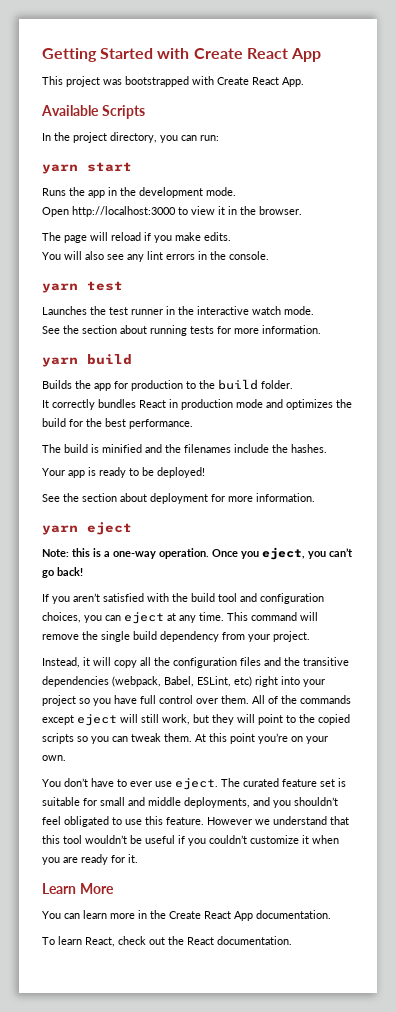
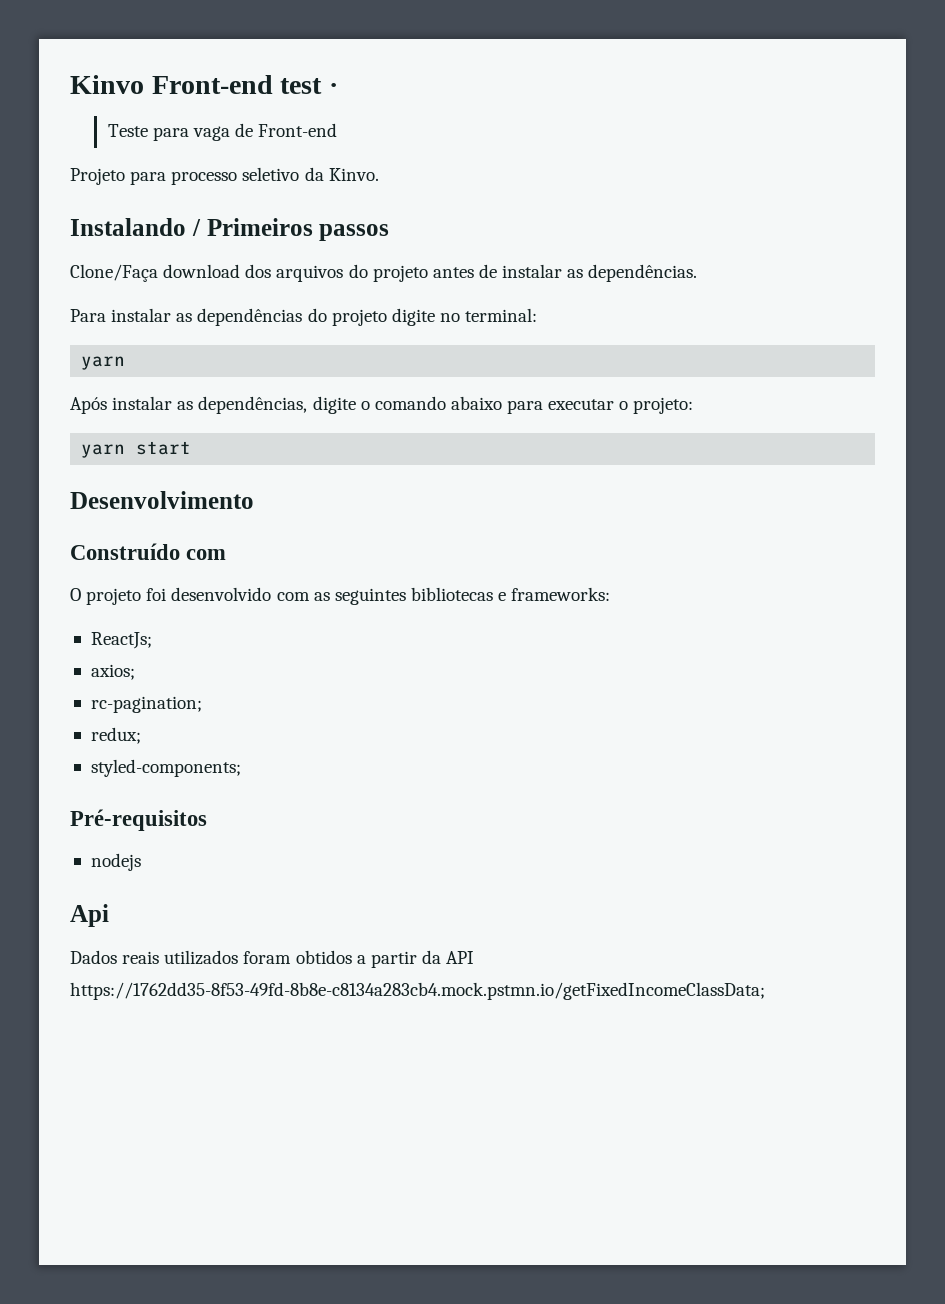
[42,48,321,62] [42,76,304,87] [41,105,145,119] [42,132,219,143] [42,162,132,174] [42,187,236,198] [42,206,302,217] [42,232,231,243] [42,251,269,262] [42,281,123,293] [42,306,314,315] [42,325,321,336] [42,354,132,367] [42,379,293,391] [42,399,352,410] [42,418,193,429] [42,444,327,453] [42,467,205,478] [42,493,315,504] [42,522,132,535] [42,547,353,560] [42,567,83,578] [42,593,324,604] [42,612,318,624] [42,631,310,642] [42,657,349,668] [42,676,325,687] [42,695,351,706] [42,714,350,726] [42,733,328,744] [42,755,66,761] [42,778,346,790] [42,797,338,808] [42,816,349,827] [42,835,339,846] [42,854,138,865] [42,883,114,894] [42,910,331,921] [42,936,292,947] Getting Started with Create React App // This project was bootstrapped with Create React App. // Available Scripts // In the project directory, you can run: // yarn start // Runs the app in the development mode. // Open http://localhost:3000 to view it in the browser. // The page will reload if you make edits. // You will also see any lint errors in the console. // yarn test // Launches the test runner in the interactive watch mode. // See the section about running tests for more information. // yarn build // Builds the app for production to the build folder. // It correctly bundles React in production mode and optimizes the build for the best performance. // The build is minified and the filenames include the hashes. // Your app is ready to be deployed! // See the section about deployment for more information. // yarn eject // Note: this is a one-way operation. Once you eject, you can’t go back! // If you aren’t satisfied with the build tool and configuration choices, you can eject at any time. This command will remove the single build dependency from your project. // Instead, it will copy all the configuration files and the transitive dependencies (webpack, Babel, ESLint, etc) right into your project so you have full control over them. All of the commands except eject will still work, but they will point to the copied scripts so you can tweak them. At this point you’re on your own. // You don’t have to ever use eject. The curated feature set is suitable for small and middle deployments, and you shouldn’t feel obligated to use this feature. However we understand that this tool wouldn’t be useful if you couldn’t customize it when you are ready for it. // Learn More // You can learn more in the Create React App documentation. // To learn React, check out the React documentation. -> [70,75,338,94] [107,123,338,141] [70,167,379,185] [70,218,390,241] [70,264,698,282] [70,308,538,326] [81,356,126,370] [70,396,694,414] [81,441,192,458] [70,491,254,509] [70,543,227,560] [70,587,611,605] [90,632,152,649] [90,664,135,680] [90,696,202,713] [90,727,141,744] [90,759,241,777] [70,809,207,831] [90,853,141,871] [70,904,109,927] [70,950,475,968] [70,982,765,1000] Kinvo Front-end test · // Teste para vaga de Front-end // Projeto para processo seletivo da Kinvo. // Instalando / Primeiros passos // Clone/Faça download dos arquivos do projeto antes de instalar as dependências. // Para instalar as dependências do projeto digite no terminal: // yarn // Após instalar as dependências, digite o comando abaixo para executar o projeto: // yarn start // Desenvolvimento // Construído com // O projeto foi desenvolvido com as seguintes bibliotecas e frameworks: // ReactJs; // axios; // rc-pagination; // redux; // styled-components; // Pré-requisitos // nodejs // Api // Dados reais utilizados foram obtidos a partir da API https://1762dd35-8f53-49fd-8b8e-c8134a283cb4.mock.pstmn.io/getFixedIncomeClassData;

